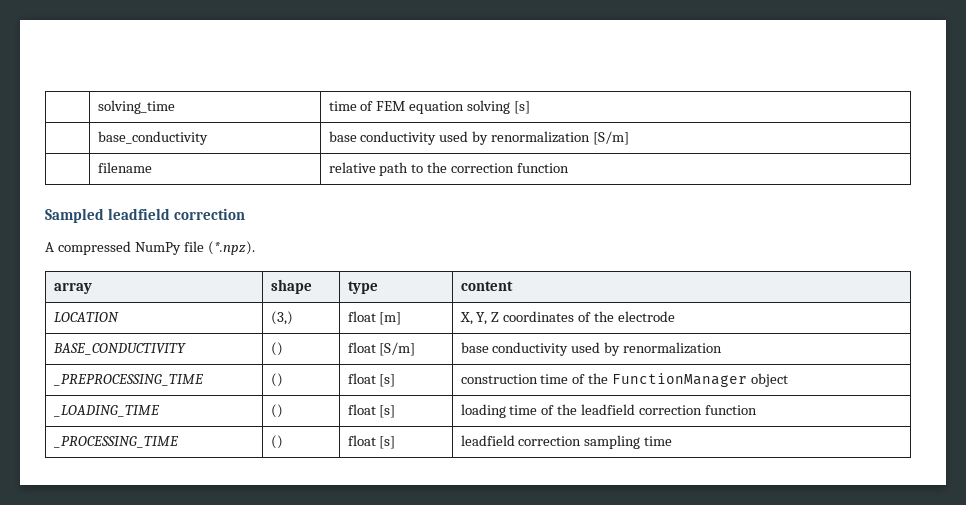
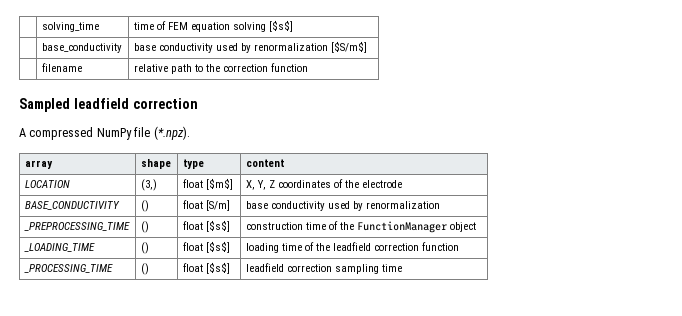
[514,101,531,114] [s] -> [268,20,293,32] [$s$]
[593,131,630,145] [S/m] -> [330,41,367,53] [$S/m$]
[379,312,402,325] [m] -> [205,178,233,190] [$m$]
[379,374,396,387] [s] -> [205,220,230,232] [$s$]
[379,405,396,418] [s] -> [205,241,230,253] [$s$]
[379,436,396,449] [s] -> [205,262,230,274] [$s$]

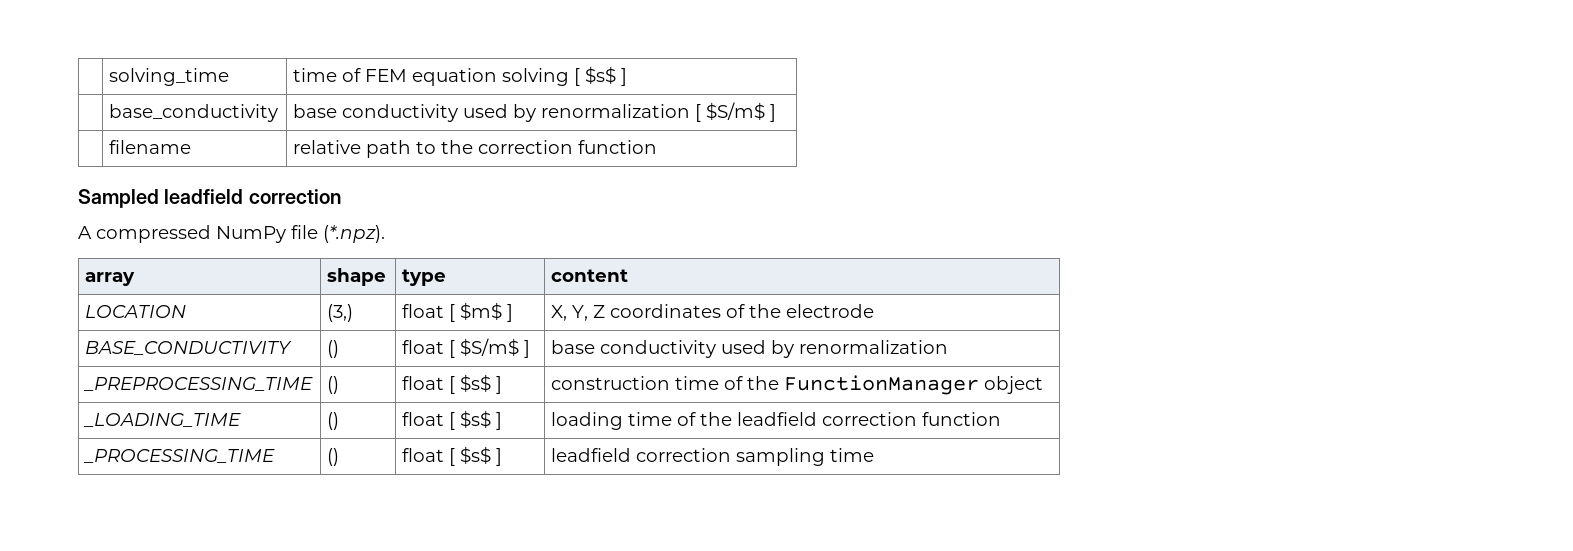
[268,20,293,32] [$s$] -> [574,66,628,86] [ $s$ ]
[330,41,367,53] [$S/m$] -> [695,102,777,122] [ $S/m$ ]
[205,178,233,190] [$m$] -> [449,302,514,322] [ $m$ ]
[205,200,230,211] [S/m] -> [449,338,531,358] [ $S/m$ ]
[205,220,230,232] [$s$] -> [449,374,503,394] [ $s$ ]
[205,241,230,253] [$s$] -> [449,410,503,430] [ $s$ ]
[205,262,230,274] [$s$] -> [449,446,503,466] [ $s$ ]

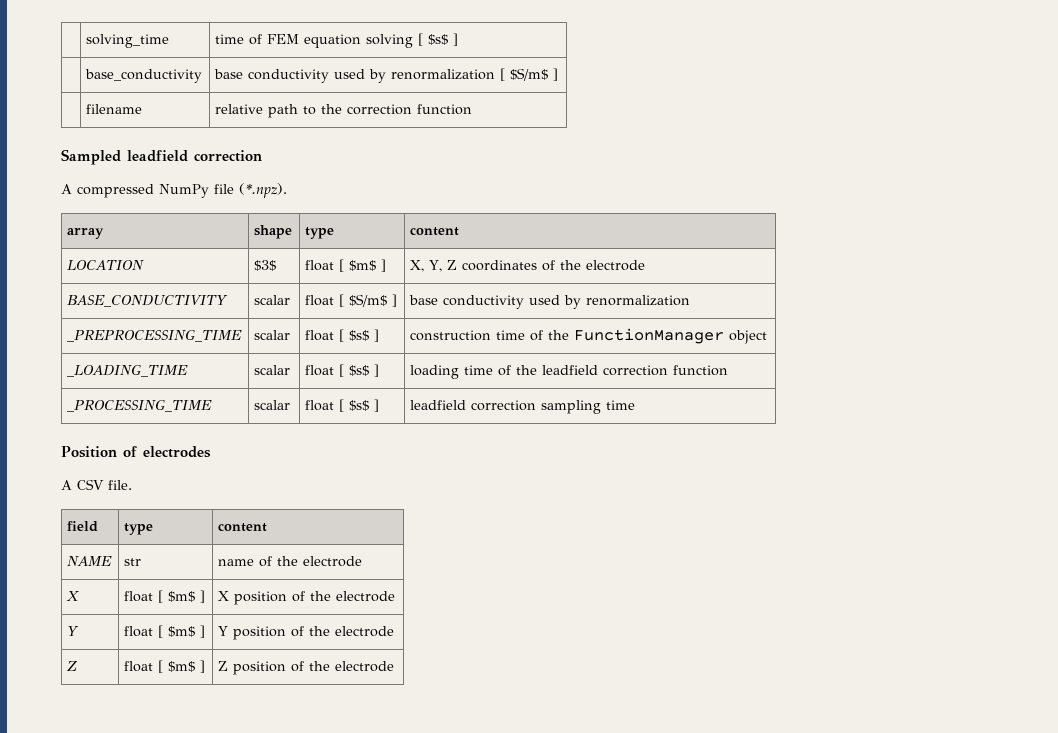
[327,304,354,322] (3,) -> [254,260,277,271] $3$
[327,340,340,358] () -> [254,295,291,305] scalar
[327,376,340,394] () -> [254,330,291,340] scalar
[327,412,340,430] () -> [254,365,291,375] scalar
[327,448,340,466] () -> [254,400,291,410] scalar
(875, 455) none -> [61,446,211,458] [61,479,132,490] [67,521,99,532] [124,523,154,535] [218,523,268,532] [67,556,113,566] [124,558,142,566] [218,556,363,567] [66,591,80,601] [124,590,206,603] [218,591,396,605] [67,626,80,636] [124,625,206,638] [218,626,395,640] [67,661,79,671] [124,660,206,673] [218,661,395,675] // Position of electrodes // A CSV file. // field | type | content // NAME | str | name of the electrode // X | float [ $m$ ] | X position of the electrode // Y | float [ $m$ ] | Y position of the electrode // Z | float [ $m$ ] | Z position of the electrode

